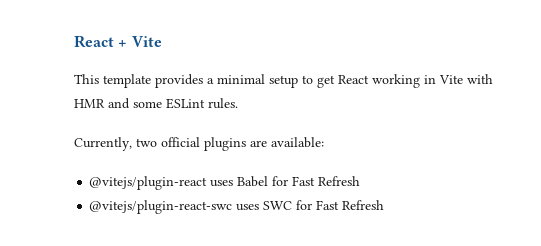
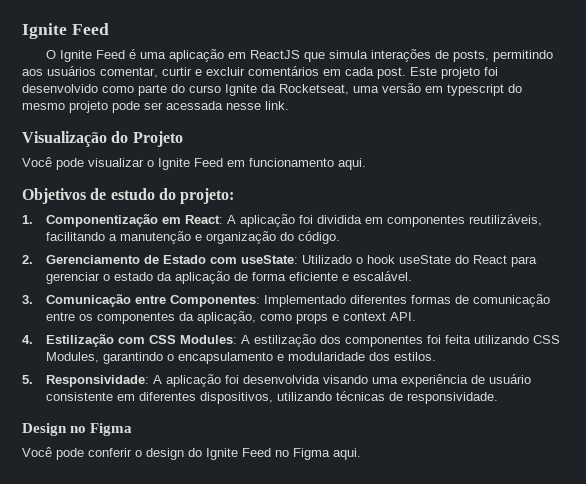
[74,35,162,48] [74,74,493,88] [74,98,238,109] [74,137,324,151] [89,176,361,190] [89,200,385,214] React + Vite // This template provides a minimal setup to get React working in Vite with HMR and some ESLint rules. // Currently, two official plugins are available: // @vitejs/plugin-react uses Babel for Fast Refresh // @vitejs/plugin-react-swc uses SWC for Fast Refresh -> [22,23,109,39] [45,49,553,62] [22,66,498,79] [22,83,522,96] [22,101,289,113] [22,131,183,147] [22,157,366,170] [22,188,235,204] [22,214,542,227] [45,231,340,244] [22,255,537,267] [45,271,412,284] [22,294,550,307] [45,311,416,324] [22,334,560,347] [45,352,436,364] [22,374,531,387] [45,391,498,404] [22,423,133,436] [22,447,361,460] Ignite Feed // O Ignite Feed é uma aplicação em ReactJS que simula interações de posts, permitindo aos usuários comentar, curtir e excluir comentários em cada post. Este projeto foi desenvolvido como parte do curso Ignite da Rocketseat, uma versão em typescript do mesmo projeto pode ser acessada nesse link. // Visualização do Projeto // Você pode visualizar o Ignite Feed em funcionamento aqui. // Objetivos de estudo do projeto: // 1. Componentização em React: A aplicação foi dividida em componentes reutilizáveis, facilitando a manutenção e organização do código. // 2. Gerenciamento de Estado com useState: Utilizado o hook useState do React para gerenciar o estado da aplicação de forma eficiente e escalável. // 3. Comunicação entre Componentes: Implementado diferentes formas de comunicação entre os componentes da aplicação, como props e context API. // 4. Estilização com CSS Modules: A estilização dos componentes foi feita utilizando CSS Modules, garantindo o encapsulamento e modularidade dos estilos. // 5. Responsividade: A aplicação foi desenvolvida visando uma experiência de usuário consistente em diferentes dispositivos, utilizando técnicas de responsividade. // Design no Figma // Você pode conferir o design do Ignite Feed no Figma aqui.

